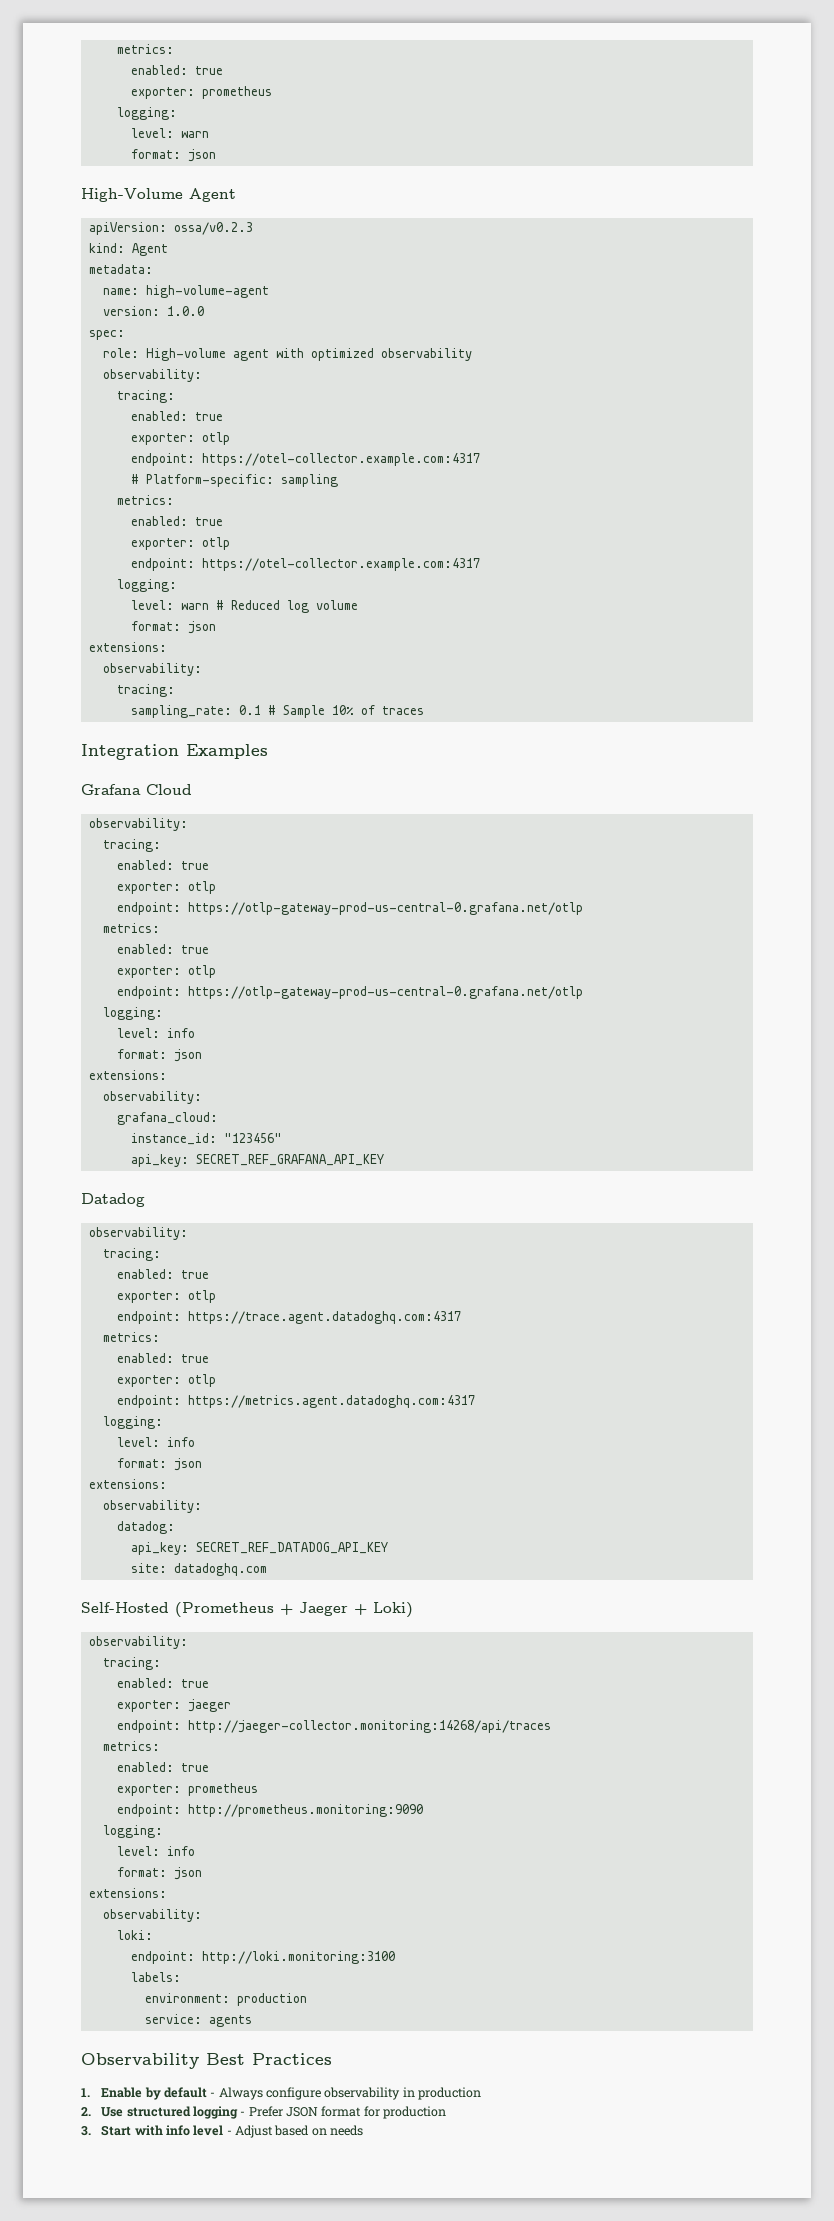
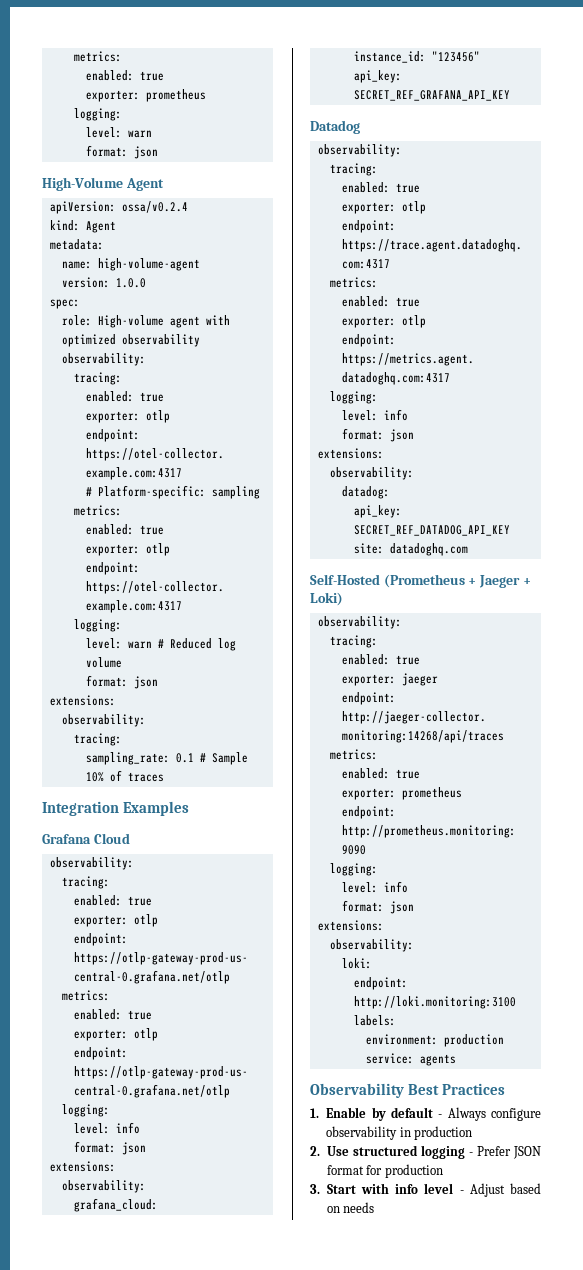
[173,222,253,235] ossa/v0.2.3 -> [121,201,188,213] ossa/v0.2.4

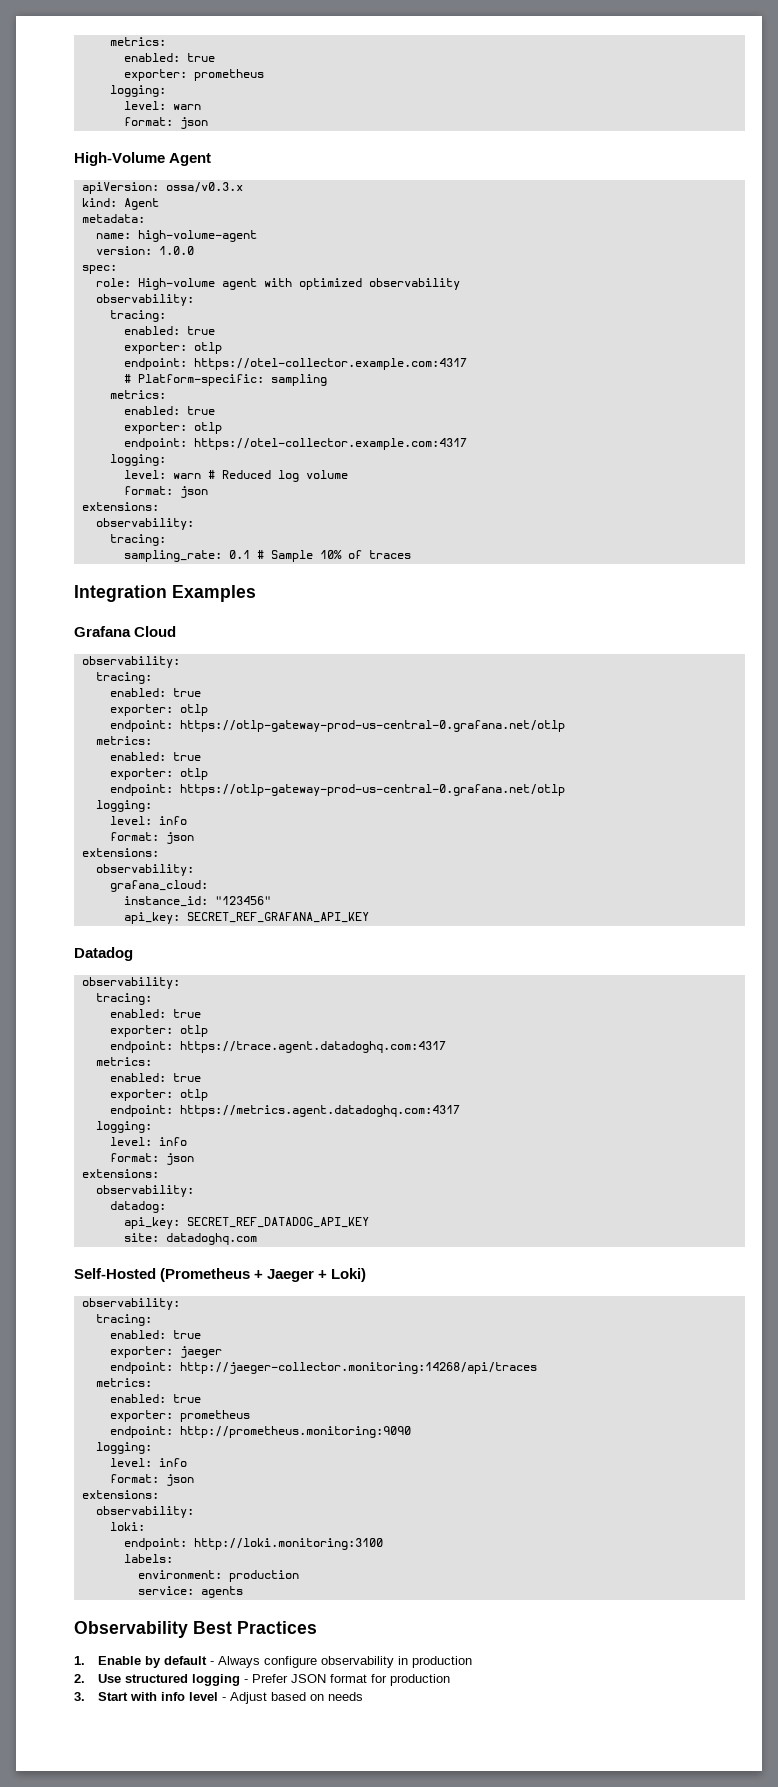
[121,201,188,213] ossa/v0.2.4 -> [165,182,243,193] ossa/v0.3.x

